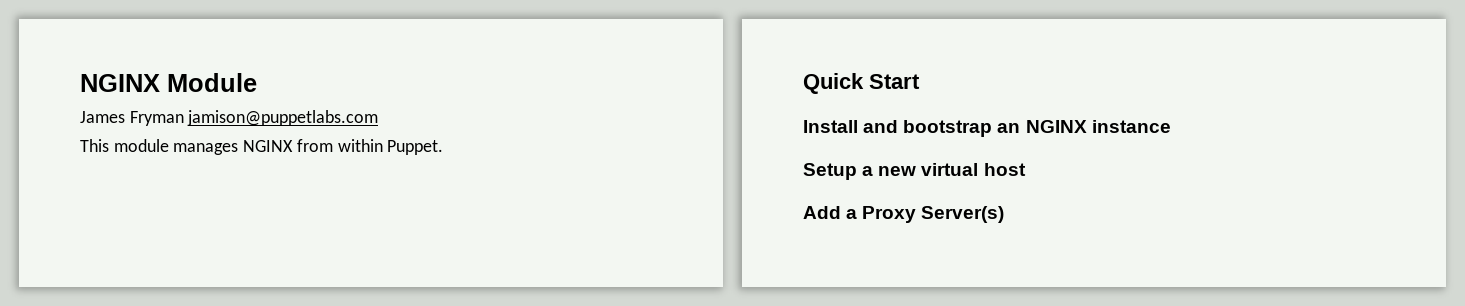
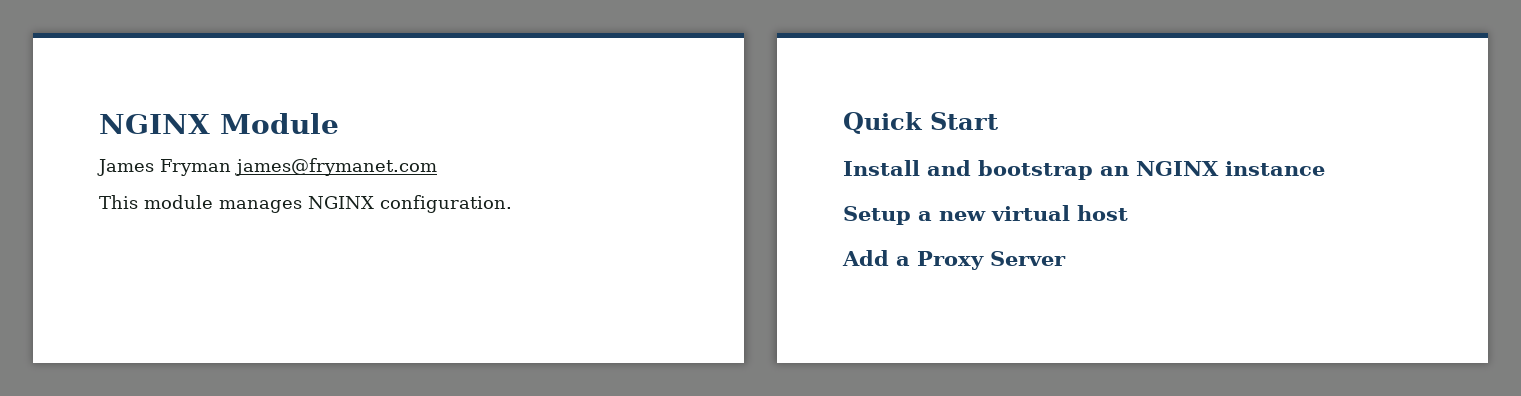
[187,110,379,126] jamison@puppetlabs.com -> [235,158,437,176] james@frymanet.com
[296,139,444,155] from within Puppet. -> [380,195,512,213] configuration.
[921,206,1005,223] Server(s) -> [990,251,1066,266] Server

